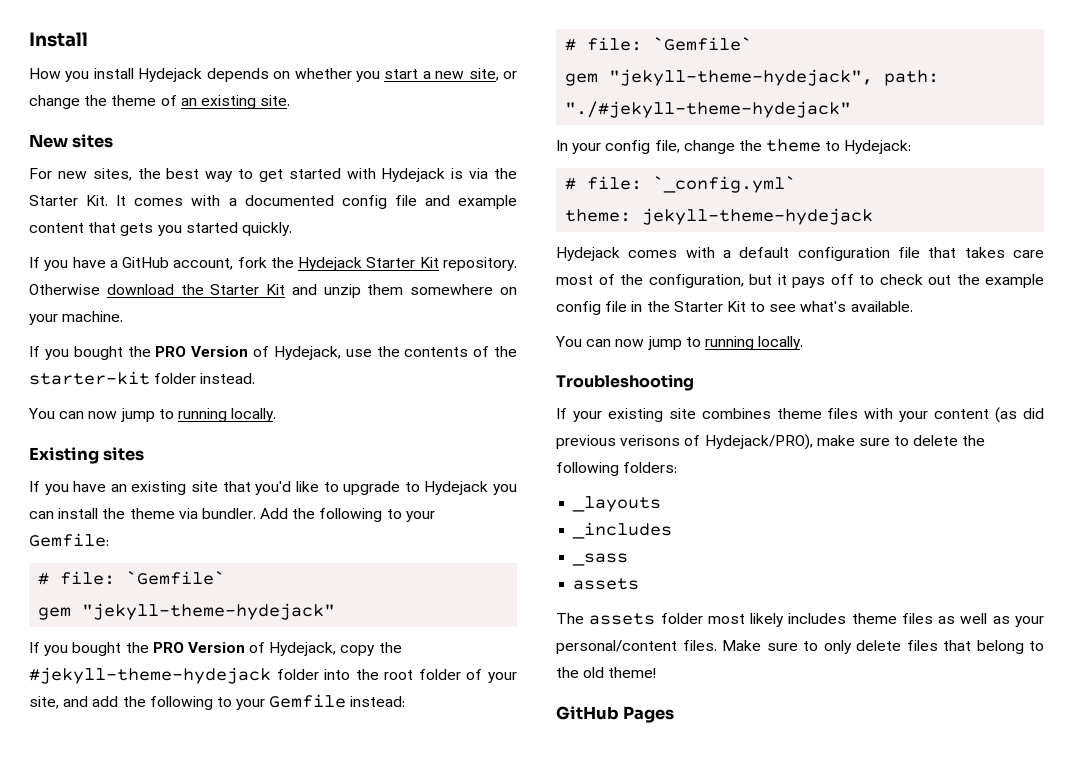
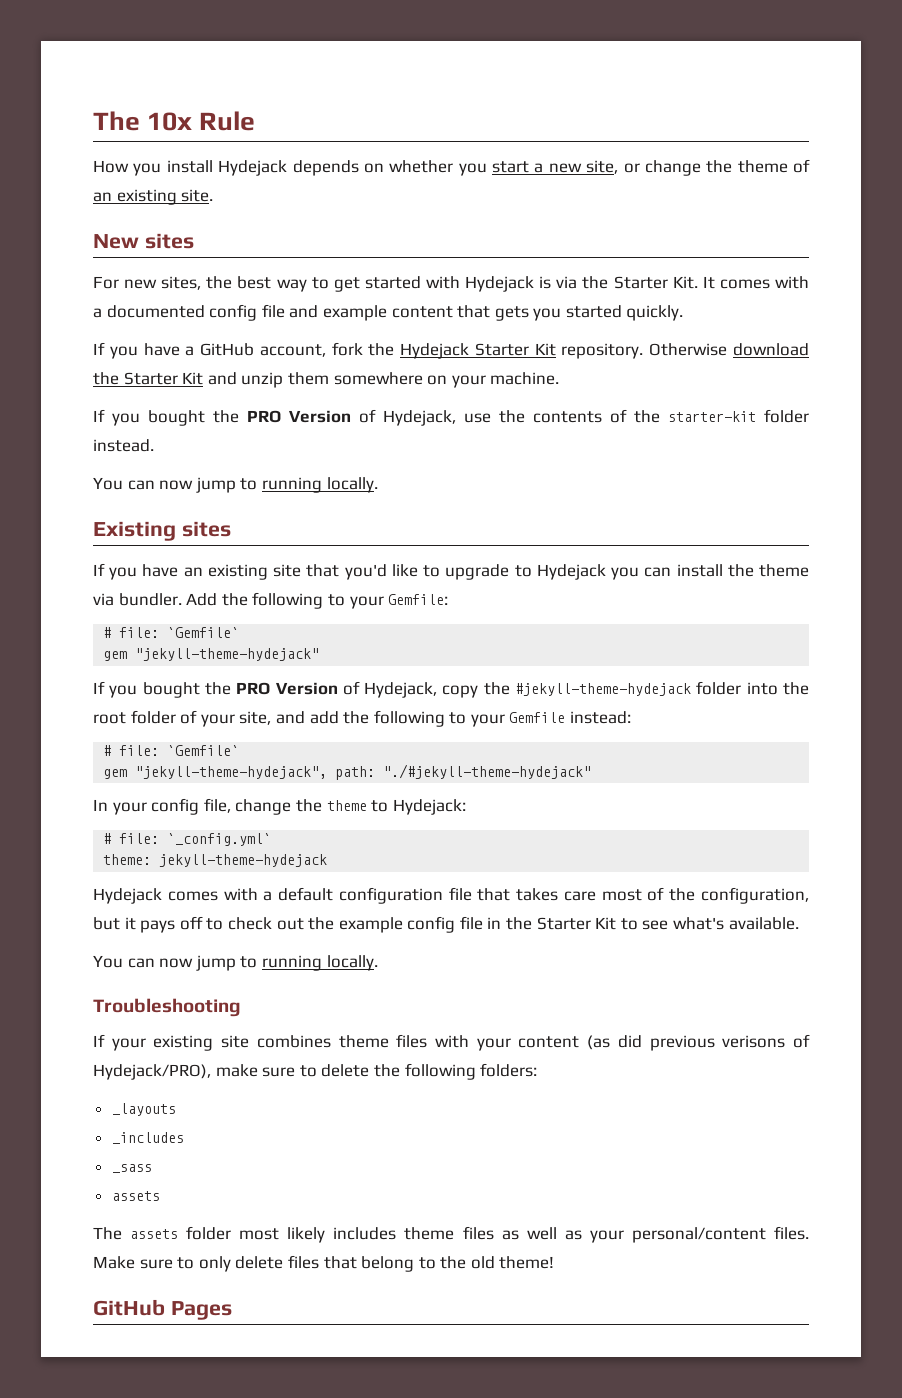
[29,32,88,47] Install -> [93,111,256,131] The 10x Rule

